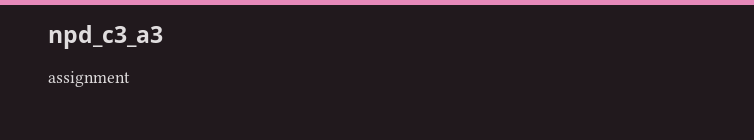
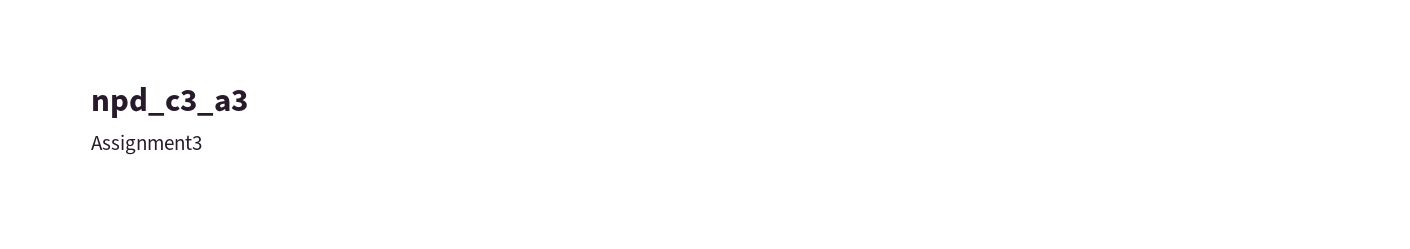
[48,71,130,87] assignment -> [91,134,202,155] Assignment3

